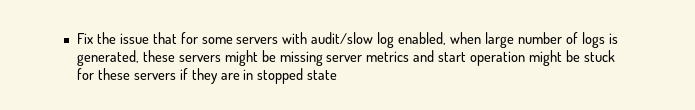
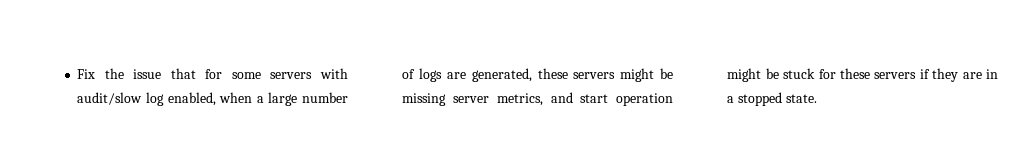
(482, 38) none -> [256,96,264,103] a
[608,33,618,44] is -> [447,72,466,79] are
[366,51,410,62] metrics -> [496,93,543,106] metrics,
[257,68,338,84] stopped state -> [727,92,817,106] a stopped state.

